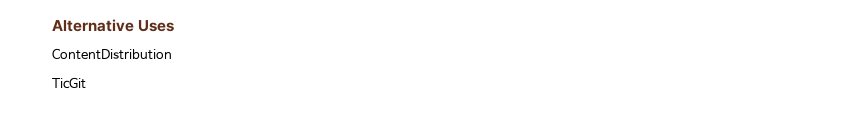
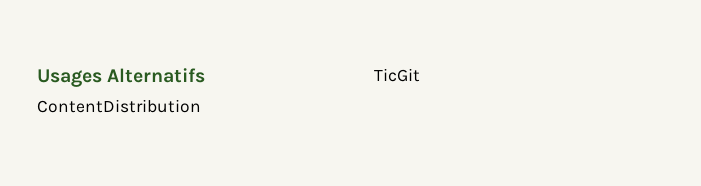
[52,19,175,32] Alternative Uses -> [37,68,206,87] Usages Alternatifs

